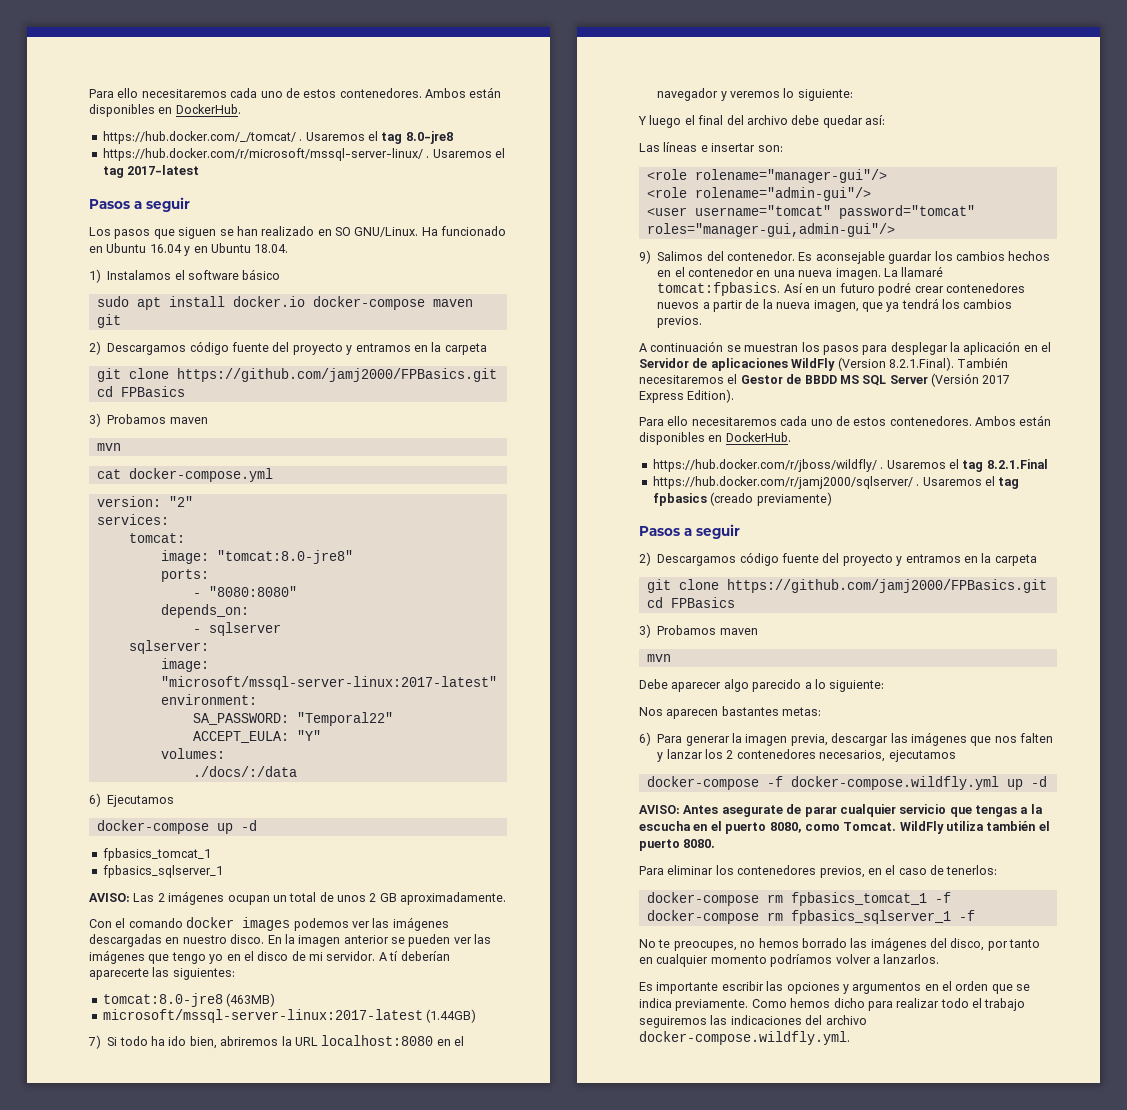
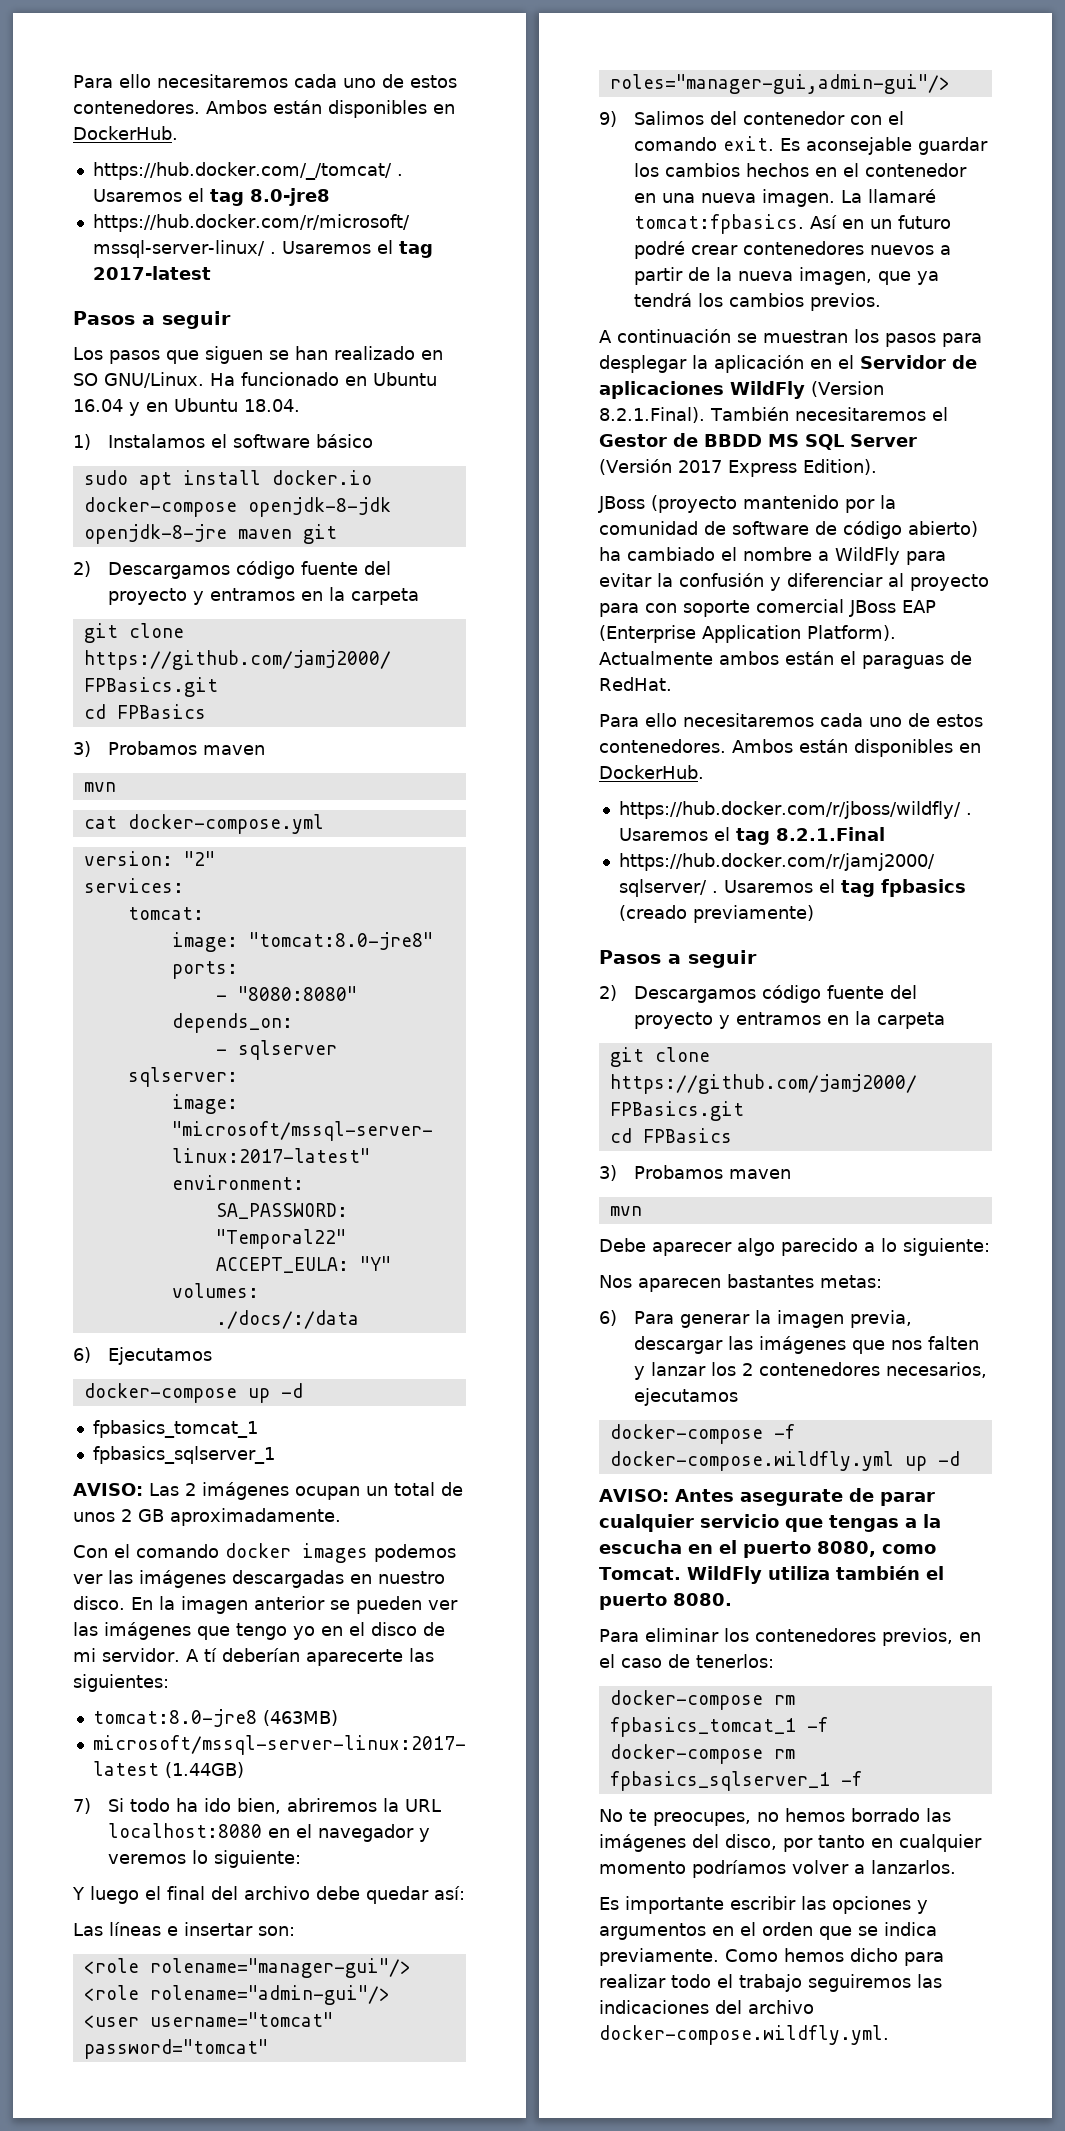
(425, 303) none -> [247,497,391,517] [83,524,227,544] openjdk-8-jdk openjdk-8-jre
[727,251,795,261] contenedor. -> [742,111,904,125] [633,136,774,151] contenedor con el comando exit.
(735, 396) none -> [598,495,896,513] [599,521,978,539] [599,547,946,565] [599,573,989,591] [599,599,936,617] [599,625,896,643] [599,651,972,669] [599,677,672,691] // JBoss (proyecto mantenido por la comunidad de software de código abierto) ha cambiado el nombre a WildFly para evitar la confusión y diferenciar al proyecto para con soporte comercial JBoss EAP (Enterprise Application Platform). Actualmente ambos están el paraguas de RedHat.

